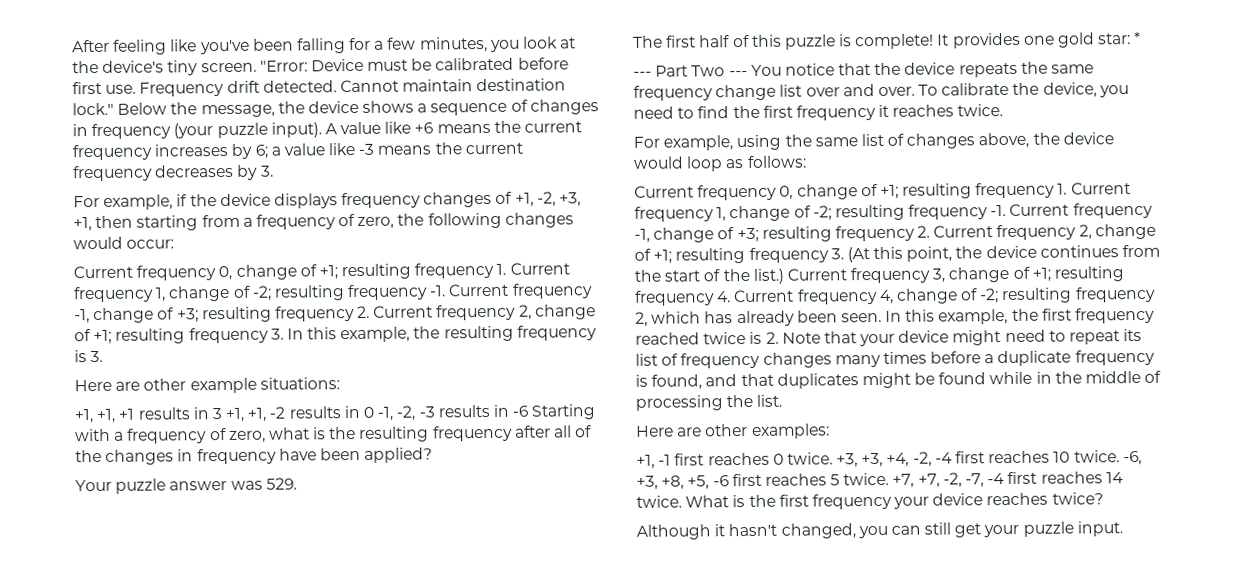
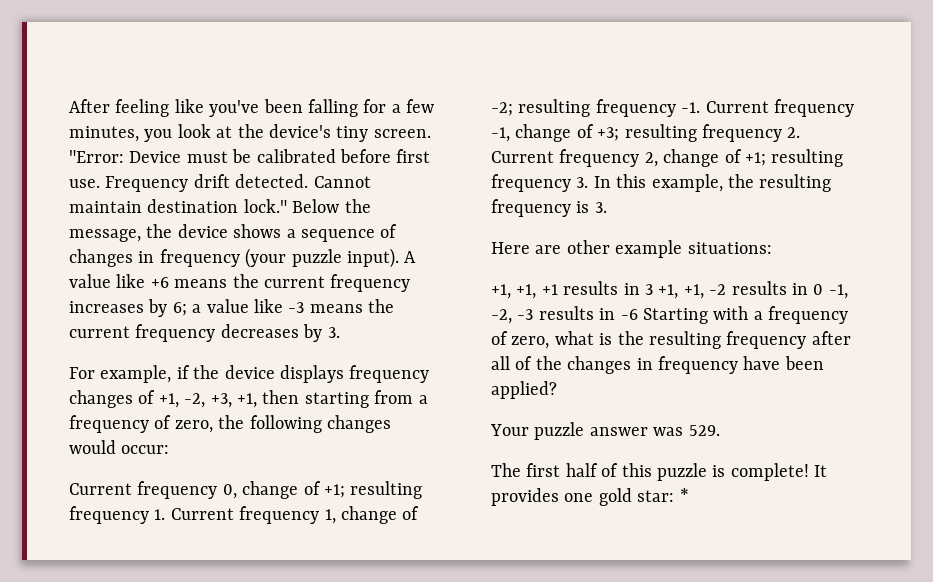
[633,61,1095,78] [633,82,1129,101] [633,104,1004,121] [633,132,1114,151] [633,155,807,172] [634,182,1131,201] [634,202,1153,222] [634,223,1156,243] [634,244,1161,264] [634,266,1125,284] [635,286,1156,306] [635,307,1156,327] [635,328,1143,347] [635,349,1155,369] [635,370,1162,390] [635,394,783,411] [636,423,830,439] [636,450,1142,469] [636,471,1124,490] [636,492,1104,510] [636,521,1123,540] // --- Part Two --- You notice that the device repeats the same frequency change list over and over. To calibrate the device, you need to find the first frequency it reaches twice. // For example, using the same list of changes above, the device would loop as follows: // Current frequency 0, change of +1; resulting frequency 1. Current frequency 1, change of -2; resulting frequency -1. Current frequency -1, change of +3; resulting frequency 2. Current frequency 2, change of +1; resulting frequency 3. (At this point, the device continues from the start of the list.) Current frequency 3, change of +1; resulting frequency 4. Current frequency 4, change of -2; resulting frequency 2, which has already been seen. In this example, the first frequency reached twice is 2. Note that your device might need to repeat its list of frequency changes many times before a duplicate frequency is found, and that duplicates might be found while in the middle of processing the list. // Here are other examples: // +1, -1 first reaches 0 twice. +3, +3, +4, -2, -4 first reaches 10 twice. -6, +3, +8, +5, -6 first reaches 5 twice. +7, +7, -2, -7, -4 first reaches 14 twice. What is the first frequency your device reaches twice? // Although it hasn't changed, you can still get your puzzle input. -> (689, 495) none

